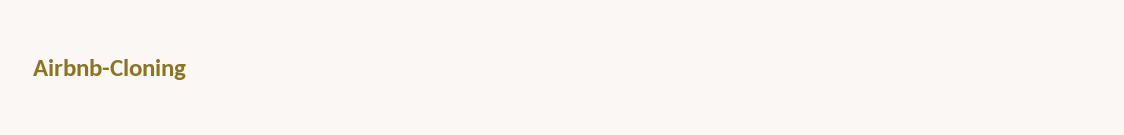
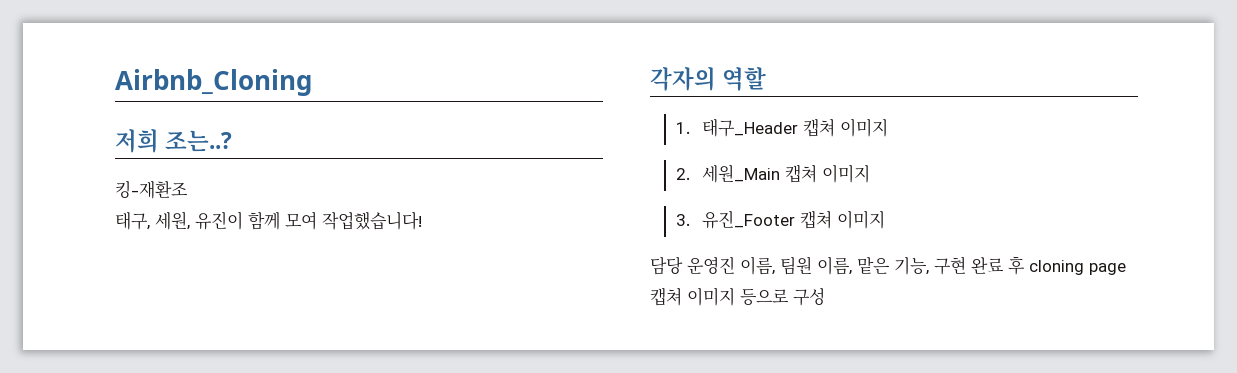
[33,59,186,80] Airbnb-Cloning -> [115,69,312,96] [115,129,233,153] [115,180,188,199] [115,211,422,230] [650,67,767,91] [675,118,888,137] [675,164,870,183] [675,210,885,229] [650,256,1126,275] [650,287,825,306] Airbnb_Cloning // 저희 조는..? // 킹-재환조 // 태구, 세원, 유진이 함께 모여 작업했습니다! // 각자의 역할 // 1. 태구_Header 캡쳐 이미지 // 2. 세원_Main 캡쳐 이미지 // 3. 유진_Footer 캡쳐 이미지 // 담당 운영진 이름, 팀원 이름, 맡은 기능, 구현 완료 후 cloning page 캡쳐 이미지 등으로 구성

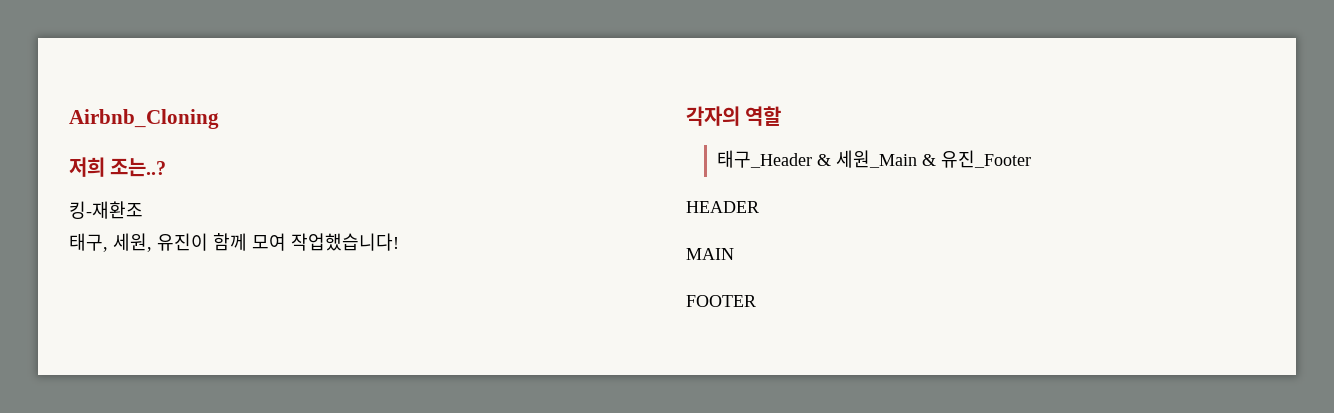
[675,118,888,137] [675,164,870,183] [675,210,885,229] [650,256,1126,275] [650,287,825,306] 1. 태구_Header 캡쳐 이미지 // 2. 세원_Main 캡쳐 이미지 // 3. 유진_Footer 캡쳐 이미지 // 담당 운영진 이름, 팀원 이름, 맡은 기능, 구현 완료 후 cloning page 캡쳐 이미지 등으로 구성 -> [716,150,1031,168] [686,201,759,213] [686,248,734,260] [686,295,756,307] 태구_Header & 세원_Main & 유진_Footer // HEADER // MAIN // FOOTER

